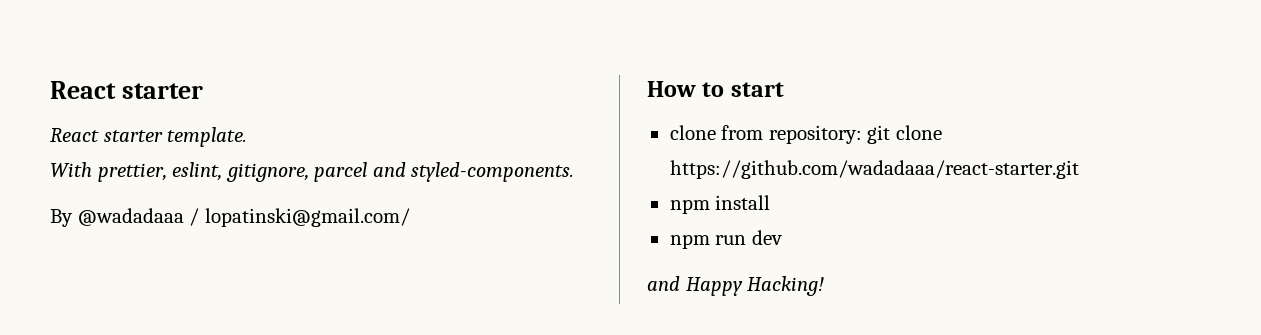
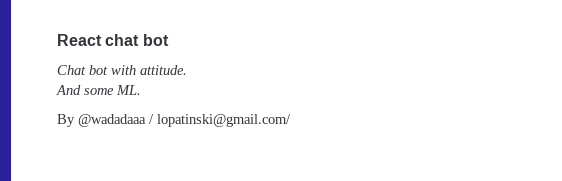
[50,81,204,99] [50,127,248,147] [50,162,575,182] [50,208,410,227] [647,81,784,97] [669,125,942,144] [669,160,1079,179] [669,195,771,214] [669,230,782,249] [647,276,825,296] React starter // React starter template. // With prettier, eslint, gitignore, parcel and styled-components. // By @wadadaaa / lopatinski@gmail.com/ // How to start // clone from repository: git clone https://github.com/wadadaaa/react-starter.git // npm install // npm run dev // and Happy Hacking! -> [57,34,169,46] [57,65,187,75] [56,85,141,95] [57,114,291,127] React chat bot // Chat bot with attitude. // And some ML. // By @wadadaaa / lopatinski@gmail.com/

